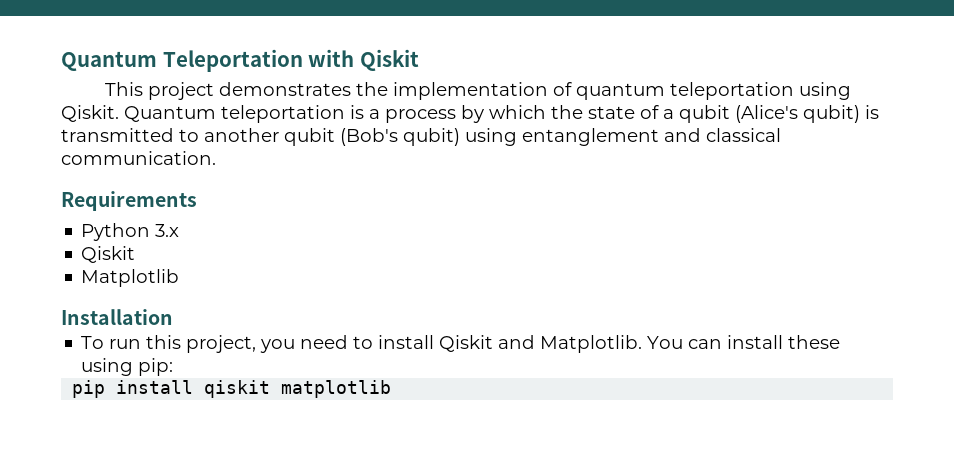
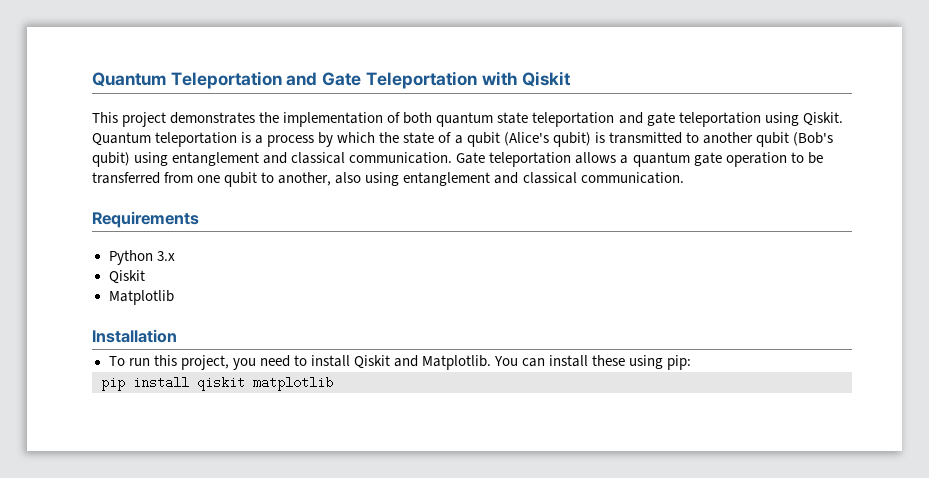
(303, 60) none -> [286,71,477,89] and Gate Teleportation
[575,83,665,100] quantum -> [403,112,675,127] both quantum state teleportation and gate
(216, 158) none -> [456,152,823,167] [92,172,684,187] Gate teleportation allows a quantum gate operation to be transferred from one qubit to another, also using entanglement and classical communication.

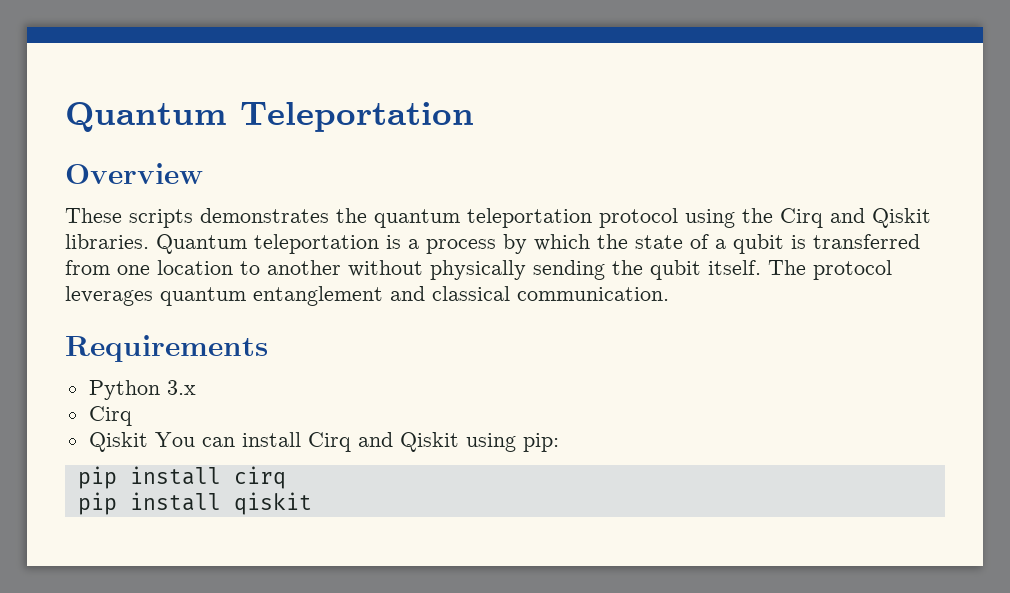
[286,71,572,89] [92,112,843,127] and Gate Teleportation with Qiskit // This project demonstrates the implementation of both quantum state teleportation and gate teleportation using Qiskit. -> [65,163,203,184] [65,208,931,228] [65,234,149,249] // Overview // These scripts demonstrates the quantum teleportation protocol using the Cirq and Qiskit libraries.
[503,132,833,147] [92,152,823,167] [92,172,400,187] (Alice's qubit) is transmitted to another qubit (Bob's qubit) using entanglement and classical communication. Gate teleportation allows a quantum gate operation to be transferred from one qubit to another, also using -> [791,234,920,249] [65,260,892,280] [65,286,246,306] is transferred from one location to another without physically sending the qubit itself. The protocol leverages quantum
[108,270,145,284] [108,290,174,305] [92,329,177,343] [108,355,626,370] // Qiskit // Matplotlib // Installation // To run this project, you need to install Qiskit and Matplotlib. You can install these -> [88,406,132,426] [88,432,459,452] // Cirq // Qiskit You can install Cirq and Qiskit
(692, 362) none -> [77,466,286,489] // pip install cirq
[253,376,333,391] matplotlib -> (312, 503) none

